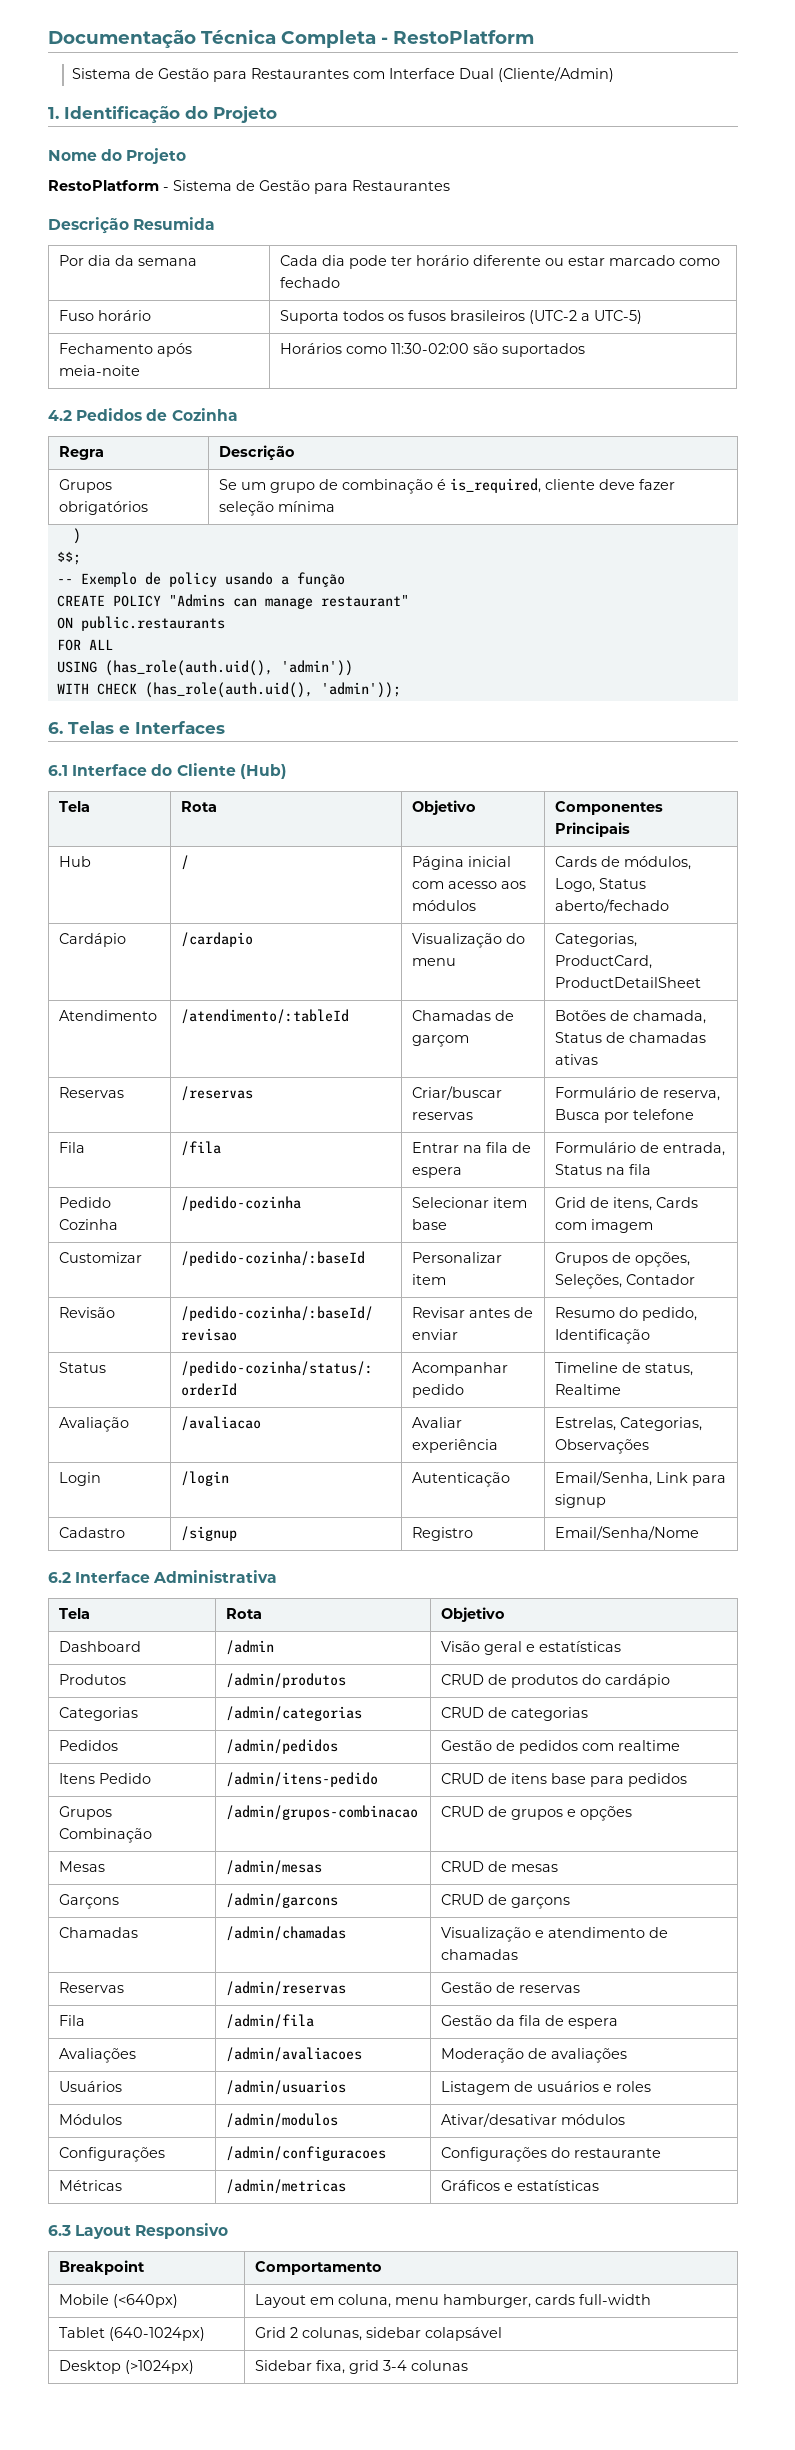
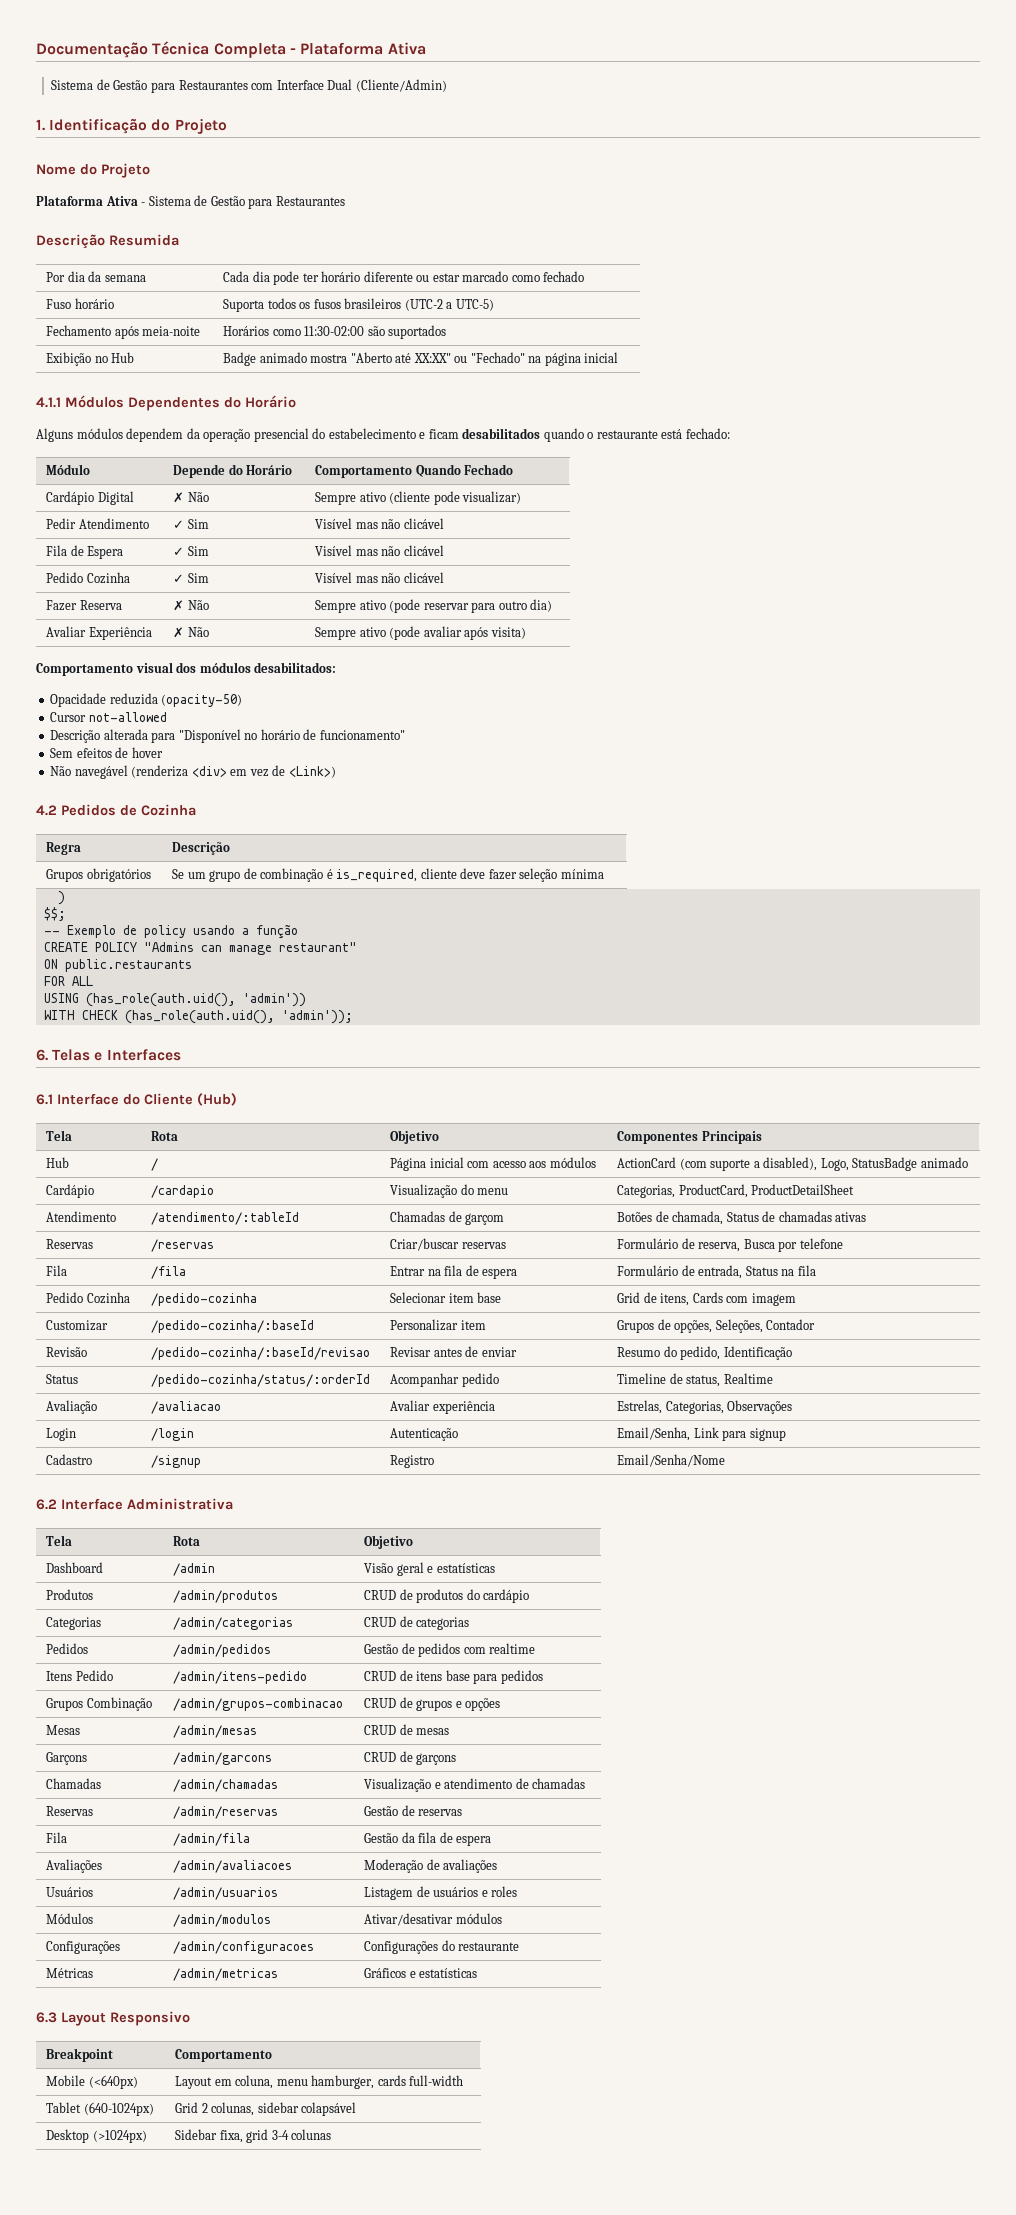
[393,30,534,44] RestoPlatform -> [300,42,426,55] Plataforma Ativa
[48,180,159,191] RestoPlatform -> [36,195,138,206] Plataforma Ativa
(585, 350) none -> [45,352,135,366] [222,352,619,366] [36,395,296,411] [36,428,730,442] [45,464,90,475] [172,464,293,478] [314,464,514,478] [45,491,134,505] [172,492,209,503] [314,491,522,505] [45,518,149,529] [172,519,209,529] [314,518,444,529] [45,545,124,559] [172,546,209,556] [314,545,444,556] [45,572,130,584] [172,573,209,583] [314,572,444,583] [45,600,122,611] [172,600,209,611] [314,599,553,613] [45,626,152,640] [172,627,209,638] [314,626,526,640] [36,662,337,676] [50,693,243,707] [50,712,167,722] [50,729,405,743] [50,747,163,758] [50,765,336,779] // Exibição no Hub | Badge animado mostra "Aberto até XX:XX" ou "Fechado" na página inicial // 4.1.1 Módulos Dependentes do Horário // Alguns módulos dependem da operação presencial do estabelecimento e ficam desabilitados quando o restaurante está fechado: // Módulo | Depende do Horário | Comportamento Quando Fechado // Cardápio Digital | ✗ Não | Sempre ativo (cliente pode visualizar) // Pedir Atendimento | ✓ Sim | Visível mas não clicável // Fila de Espera | ✓ Sim | Visível mas não clicável // Pedido Cozinha | ✓ Sim | Visível mas não clicável // Fazer Reserva | ✗ Não | Sempre ativo (pode reservar para outro dia) // Avaliar Experiência | ✗ Não | Sempre ativo (pode avaliar após visita) // Comportamento visual dos módulos desabilitados: // Opacidade reduzida (opacity-50) // Cursor not-allowed // Descrição alterada para "Disponível no horário de funcionamento" // Sem efeitos de hover // Não navegável (renderiza <div> em vez de <Link>)
[554,856,691,870] [554,878,646,892] [554,899,669,913] Cards de módulos, Logo, Status aberto/fechado -> [616,1157,968,1171] ActionCard (com suporte a disabled), Logo, StatusBadge animado

